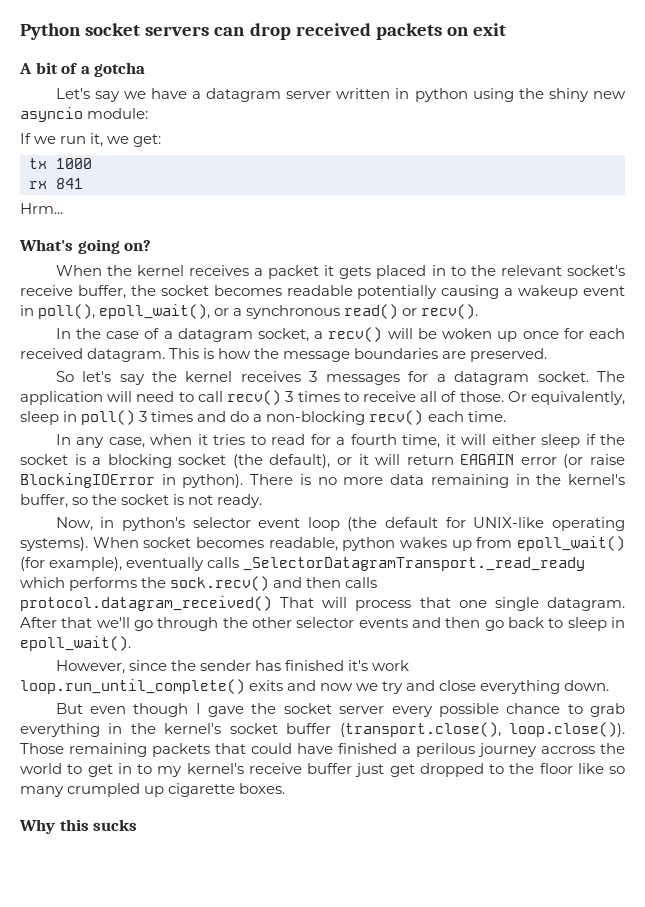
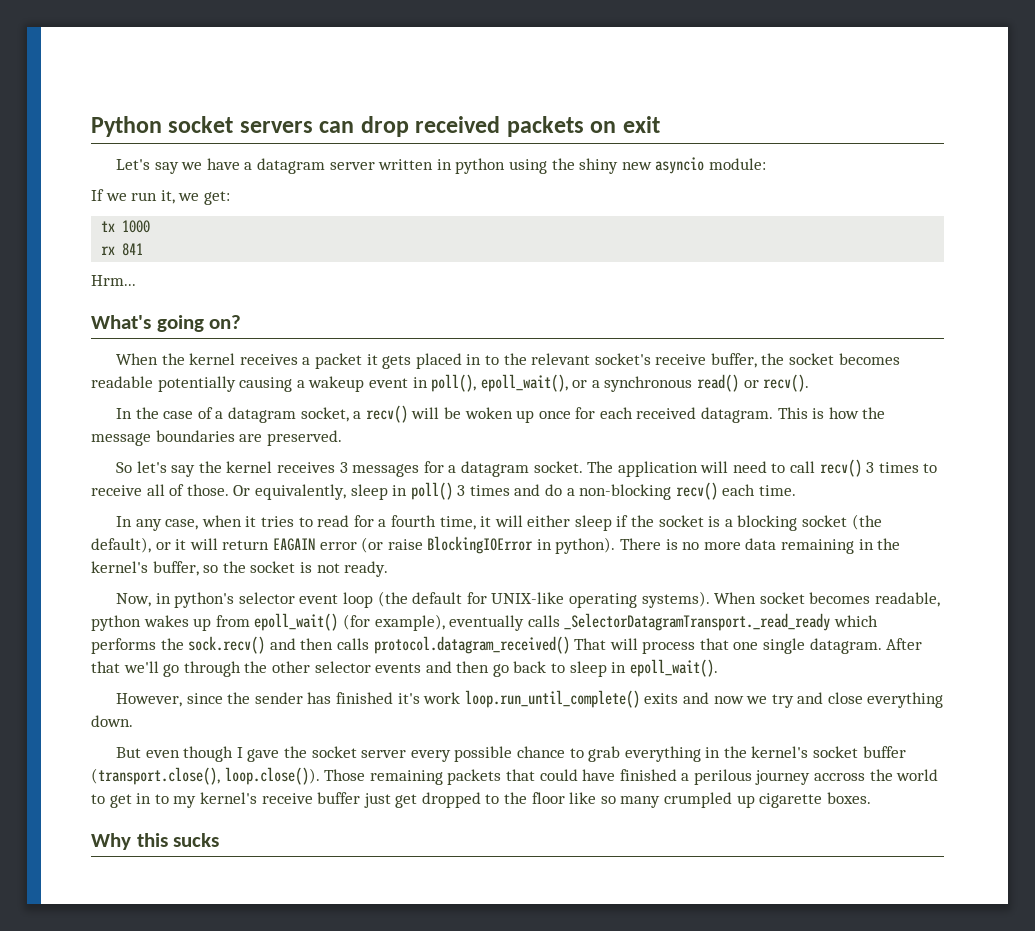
[19,62,146,77] // A bit of a gotcha -> (660, 124) none

